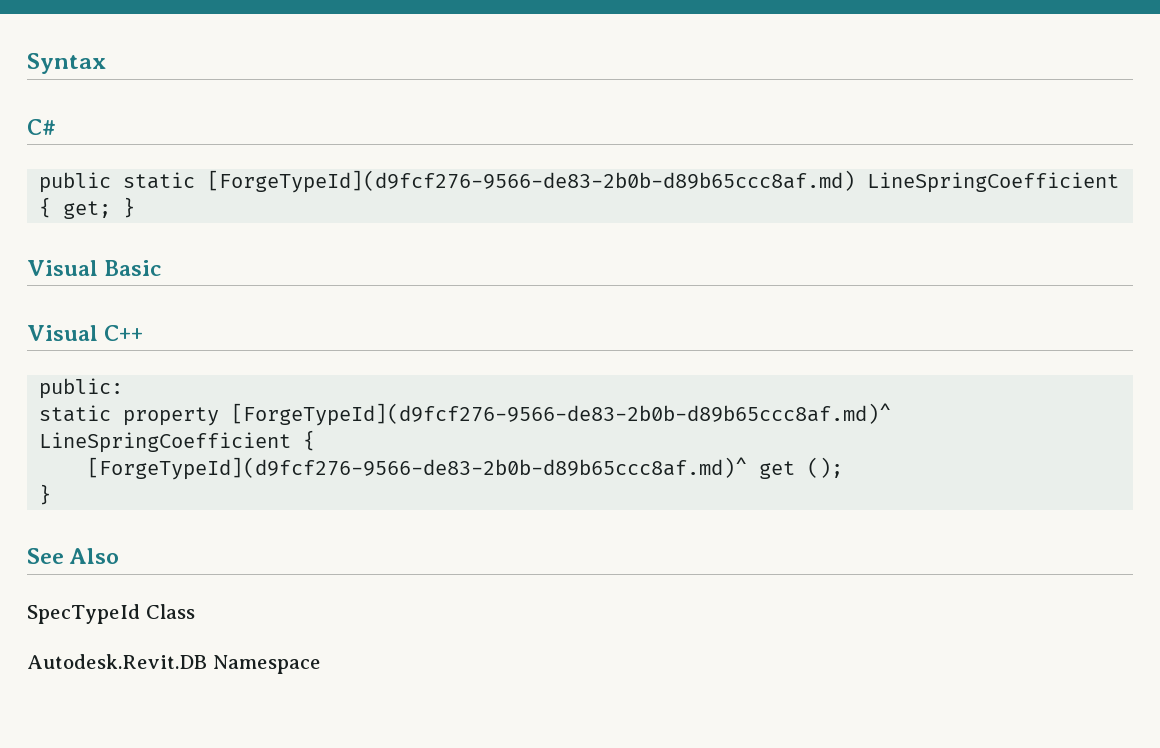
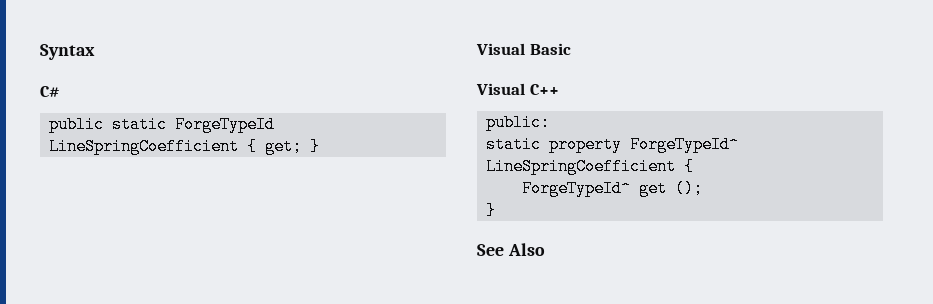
[207,170,856,193] [ForgeTypeId](d9fcf276-9566-de83-2b0b-d89b65ccc8af.md) -> [175,116,276,133] ForgeTypeId
[231,403,892,426] [ForgeTypeId](d9fcf276-9566-de83-2b0b-d89b65ccc8af.md)^ -> [630,136,740,153] ForgeTypeId^
[87,457,748,480] [ForgeTypeId](d9fcf276-9566-de83-2b0b-d89b65ccc8af.md)^ -> [522,180,632,197] ForgeTypeId^
[27,604,195,624] [27,654,321,674] // SpecTypeId Class // Autodesk.Revit.DB Namespace -> (545, 249) none

